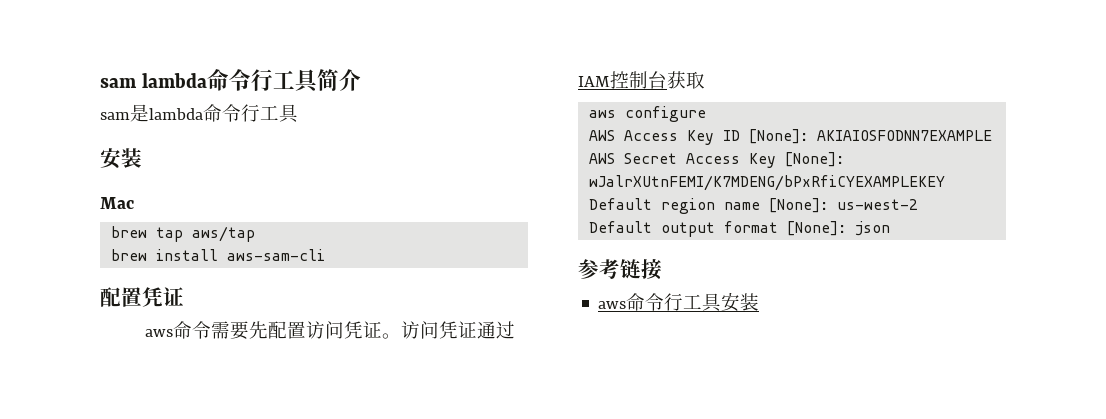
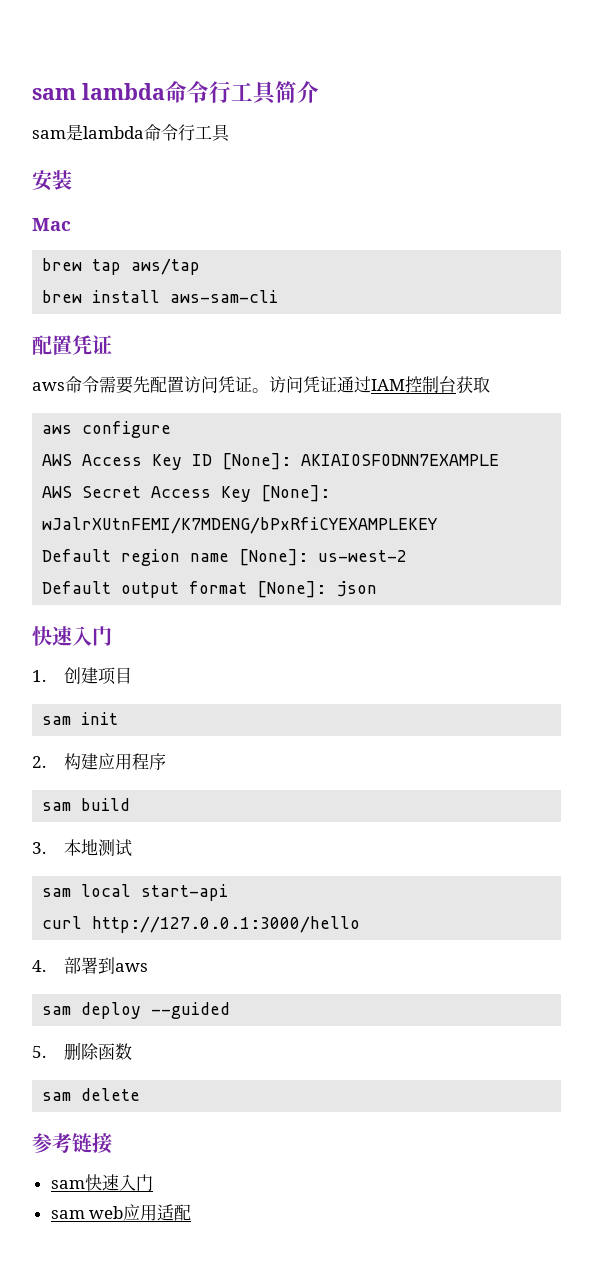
[578,259,662,280] [598,292,760,312] 参考链接 // aws命令行工具安装 -> [32,626,112,646] [32,667,133,685] [42,712,119,725] [32,753,167,770] [42,798,131,811] [32,839,133,857] [42,884,229,901] [42,916,361,933] [32,957,149,974] [42,1002,231,1019] [32,1042,133,1060] [42,1088,141,1101] [32,1133,112,1154] [50,1174,153,1191] [50,1204,192,1221] 快速入门 // 1.创建项目 // sam init // 2.构建应用程序 // sam build // 3.本地测试 // sam local start-api // curl http://127.0.0.1:3000/hello // 4.部署到aws // sam deploy --guided // 5.删除函数 // sam delete // 参考链接 // sam快速入门 // sam web应用适配

